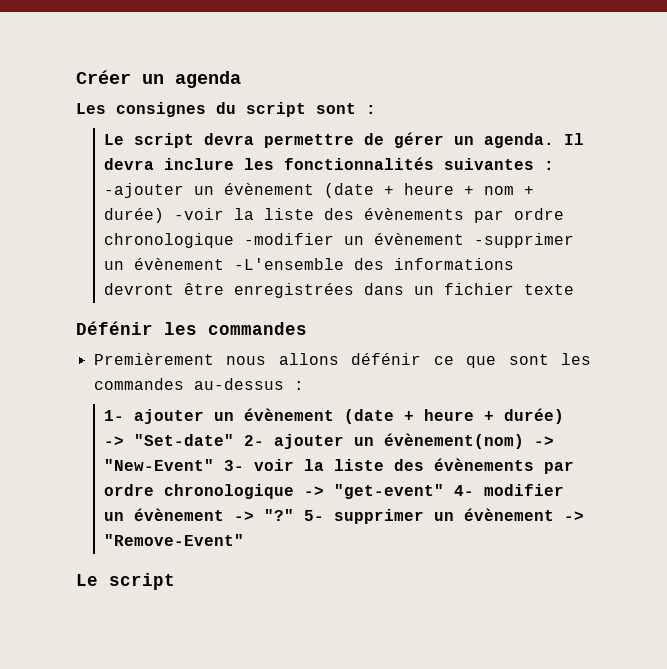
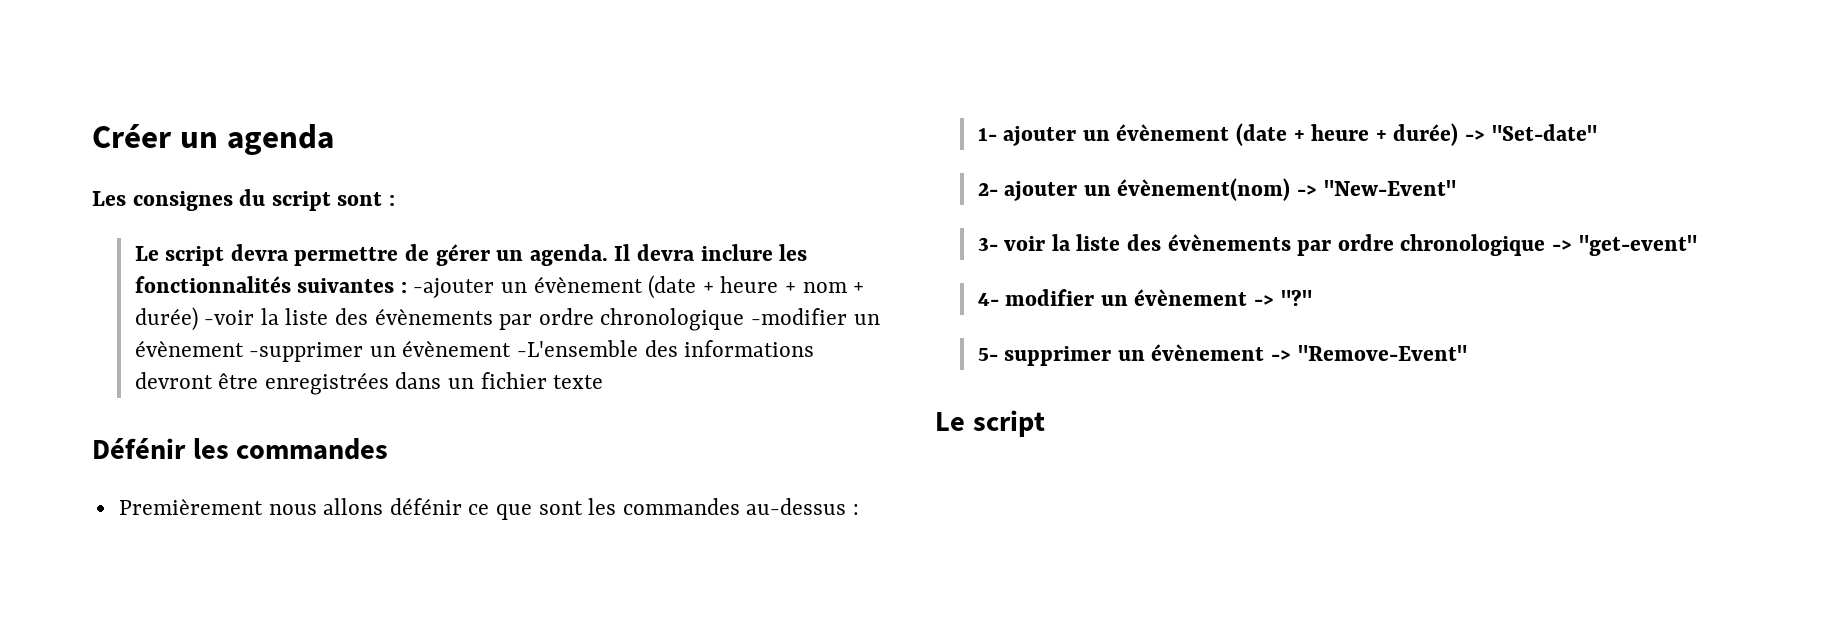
(235, 440) none -> (1597, 132) //
(215, 465) none -> (1456, 188) //
(445, 491) none -> (1697, 245) //
(295, 515) none -> (1312, 297) //

